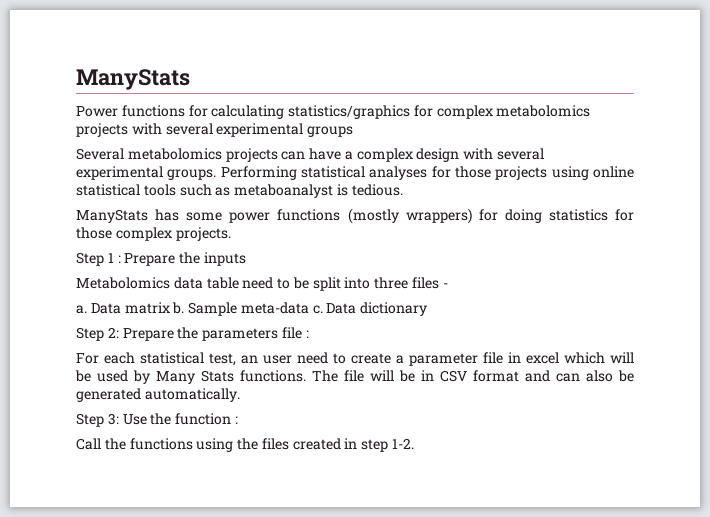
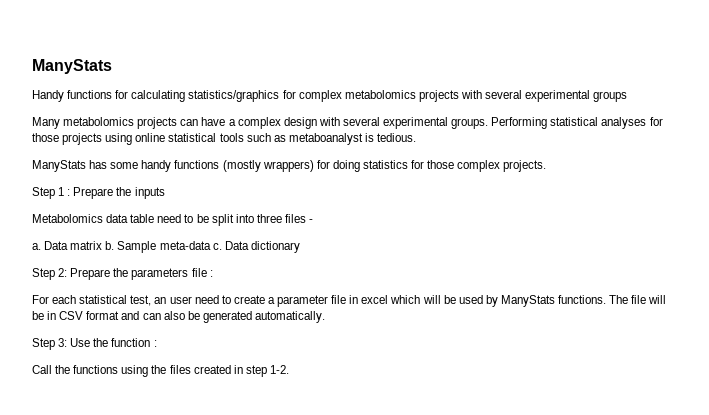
[76,106,118,117] Power -> [32,90,64,102] Handy
[76,148,124,160] Several -> [32,117,60,129] Many
[229,212,271,223] power -> [141,160,172,172] handy
[156,370,234,384] Many Stats -> [500,295,555,307] ManyStats

